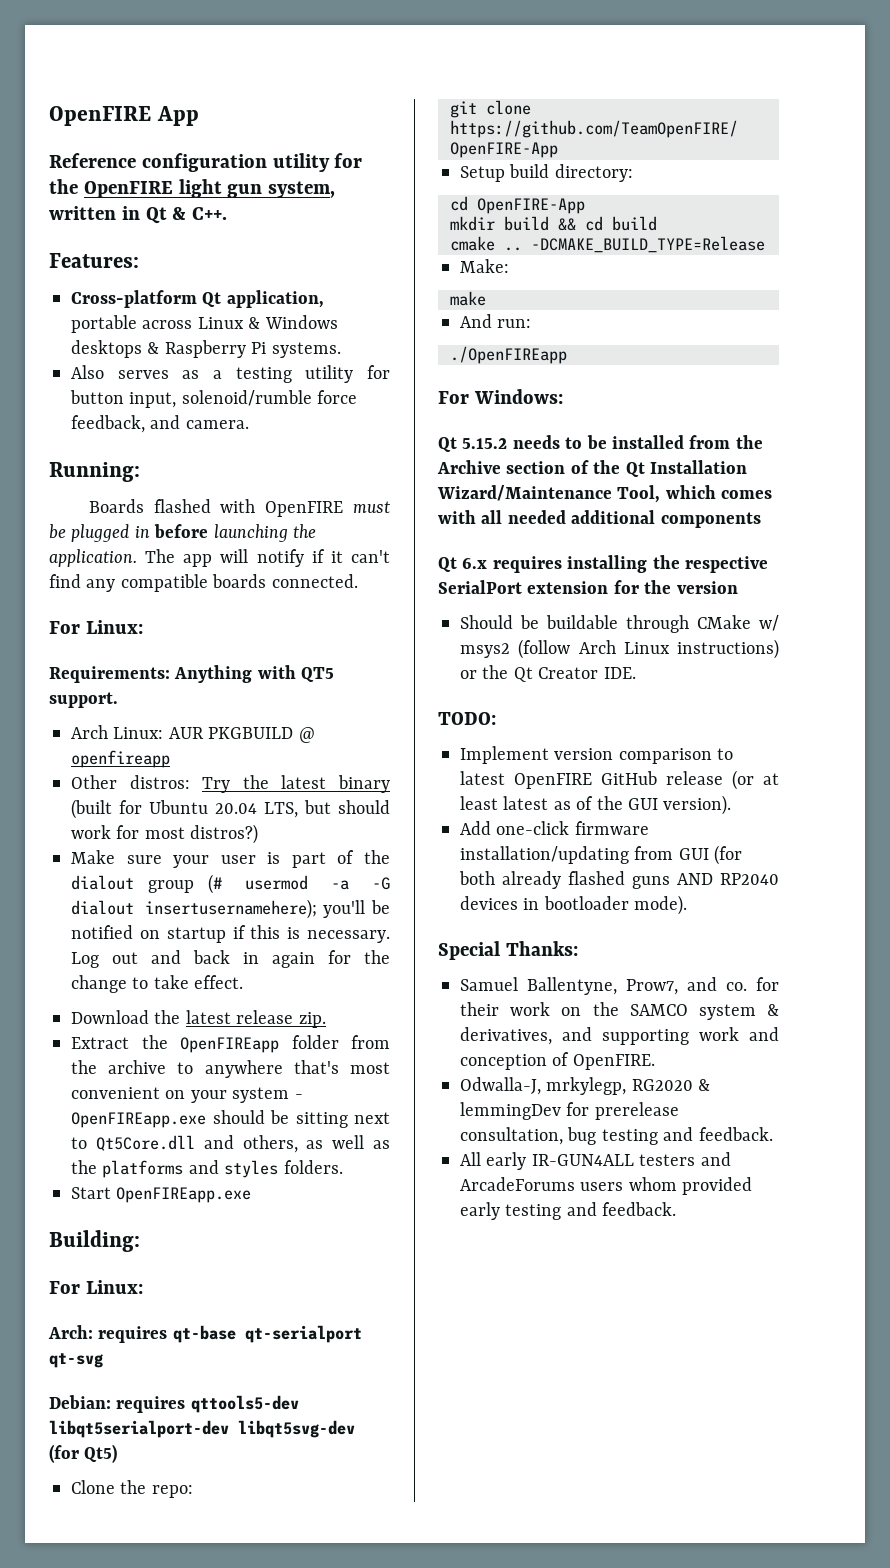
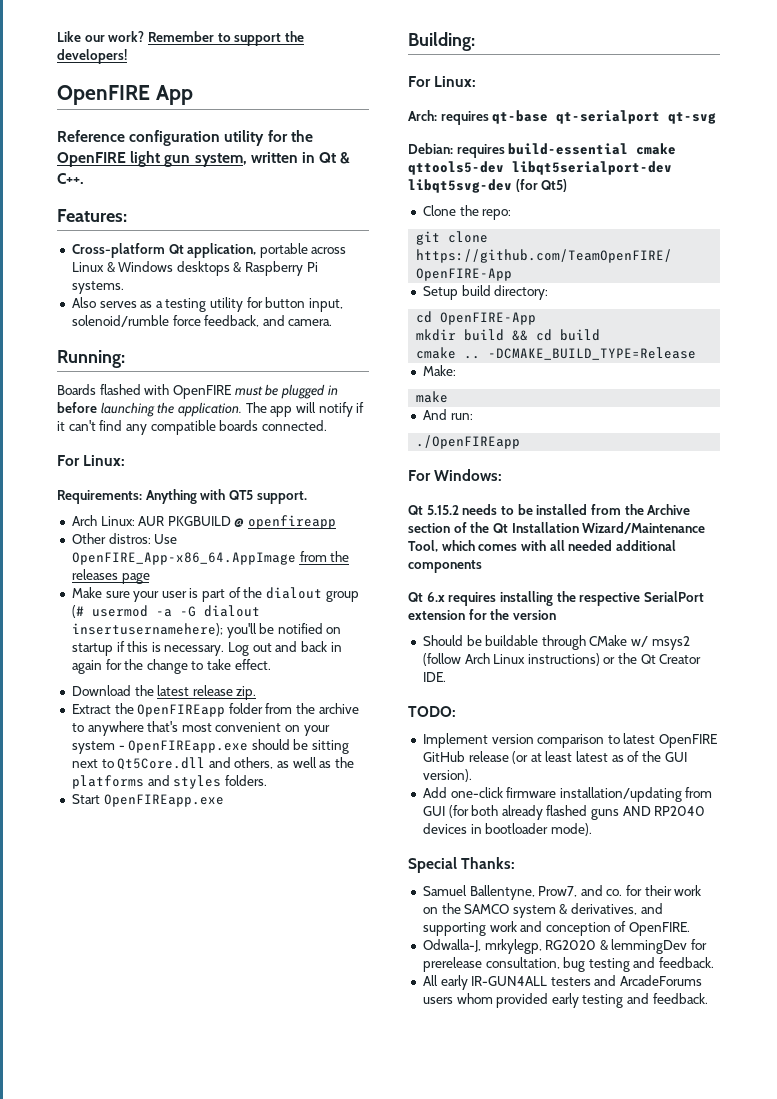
(49, 116) none -> [57,31,304,46] [57,49,127,64] Like our work? Remember to support the developers! //
[202,775,390,793] [71,799,390,819] [71,824,259,844] Try the latest binary (built for Ubuntu 20.04 LTS, but should work for most distros?) -> [154,534,178,544] [71,551,350,565] [71,569,150,584] Use OpenFIRE_App-x86_64.AppImage from the releases page
(186, 1404) none -> [508,143,677,155] build-essential cmake

